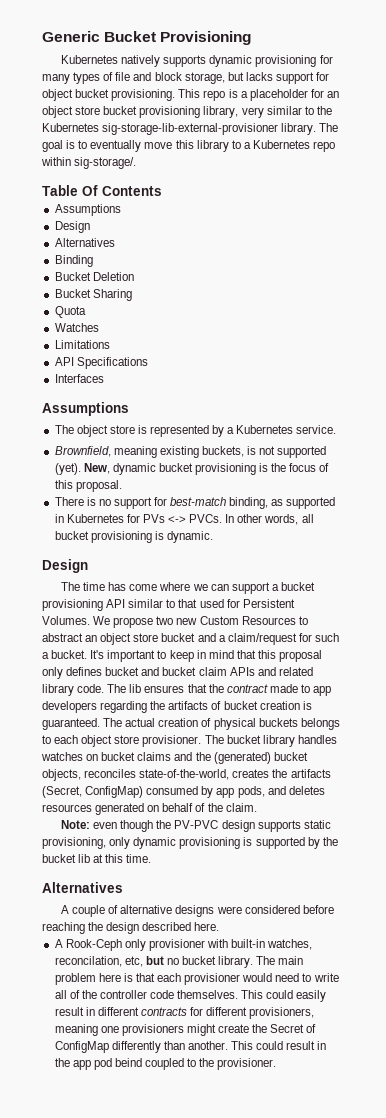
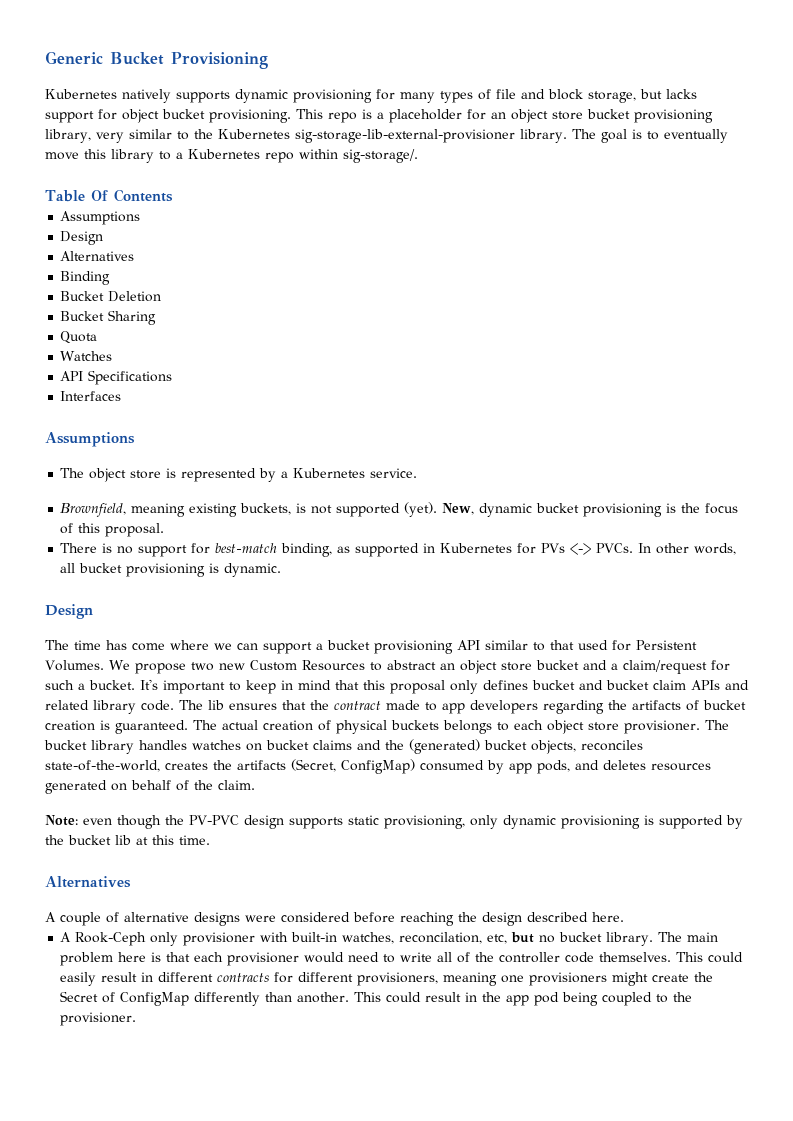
[54,340,110,349] // Limitations -> (113, 356) none
[114,1058,142,1067] beind -> [562,992,599,1006] being

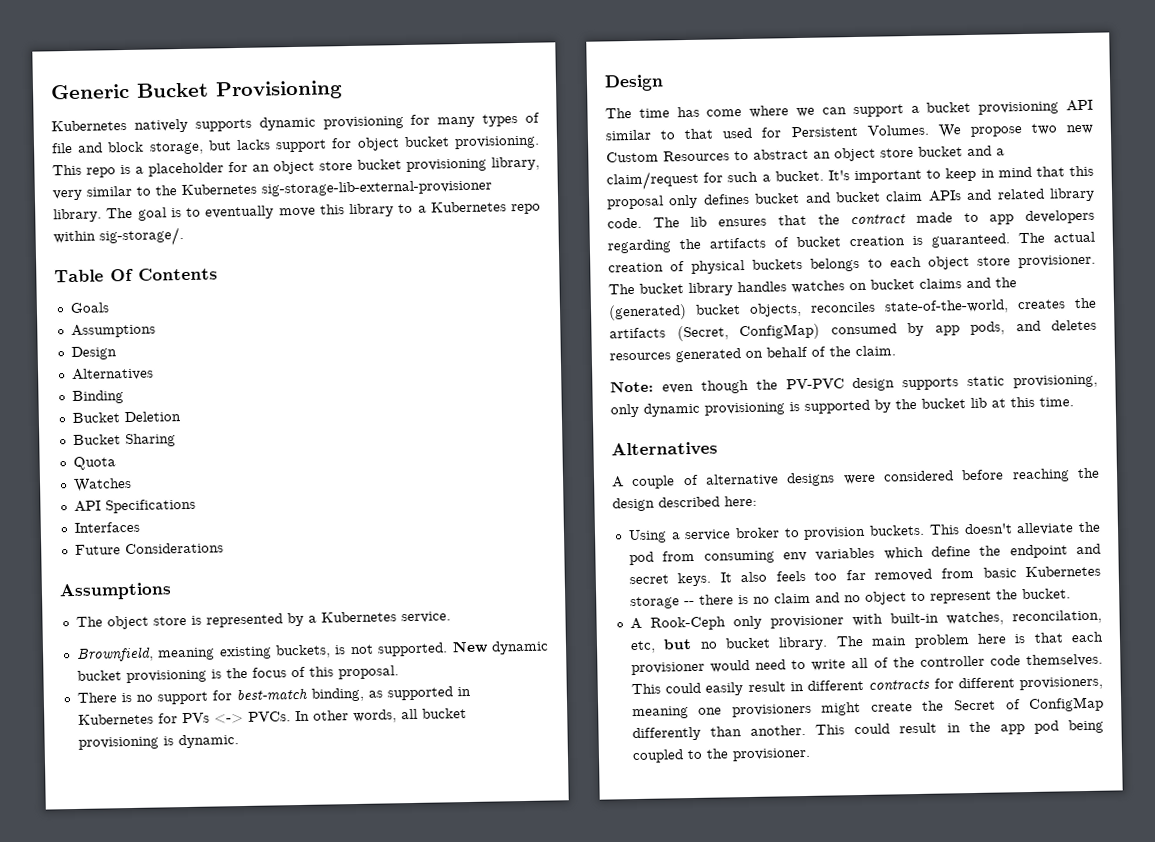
(173, 195) none -> [69,302,109,314] // Goals
(122, 396) none -> [74,542,224,555] // Future Considerations
[336,502,475,517] supported (yet). New, -> [377,640,489,657] supported. New
[592,912,624,922] here. -> [724,495,757,507] [627,521,1101,544] [628,543,1101,566] [628,565,1101,587] [629,588,1071,610] here: // Using a service broker to provision buckets. This doesn't alleviate the pod from consuming env variables which define the endpoint and secret keys. It also feels too far removed from basic Kubernetes storage -- there is no claim and no object to represent the bucket.

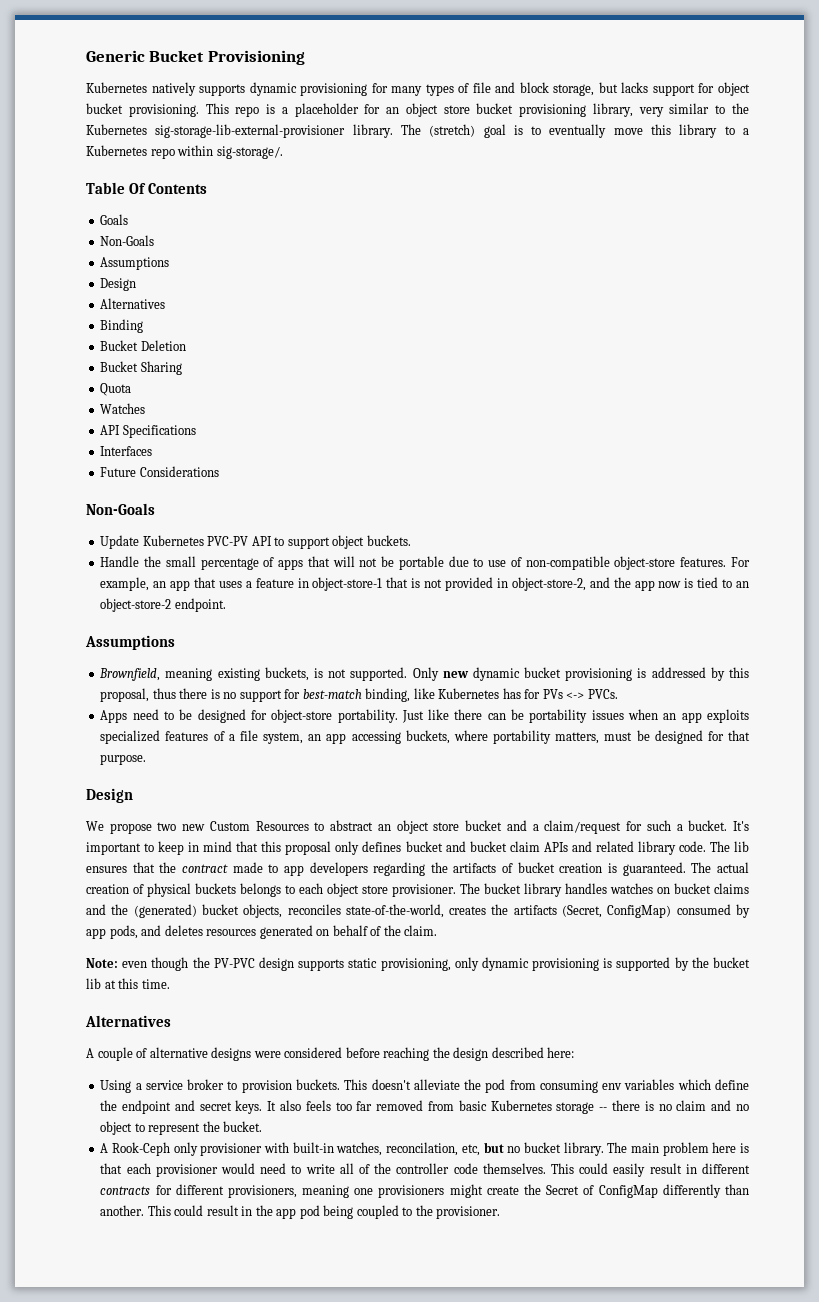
(134, 213) none -> [429,124,476,137] (stretch)
(109, 308) none -> [100,235,155,246] // Non-Goals
[59,582,172,601] [75,611,451,630] Assumptions // The object store is represented by a Kubernetes service. -> [86,503,155,515] [100,535,411,549] [100,556,750,570] [100,577,749,591] [100,598,226,612] [85,635,175,650] Non-Goals // Update Kubernetes PVC-PV API to support object buckets. // Handle the small percentage of apps that will not be portable due to use of non-compatible object-store features. For example, an app that uses a feature in object-store-1 that is not provided in object-store-2, and the app now is tied to an object-store-2 endpoint. // Assumptions
[451,640,489,654] New -> [412,667,469,681] Only new
[225,665,399,680] [76,692,117,703] the focus of this proposal. // There -> [651,667,749,681] [100,688,208,702] addressed by this proposal, thus there
[367,686,471,701] [77,713,154,725] as supported in Kubernetes -> [413,688,521,699] like Kubernetes has
[294,708,467,724] [77,734,239,750] [604,74,664,92] [605,99,1093,119] [605,124,929,141] In other words, all bucket provisioning is dynamic. // Design // The time has come where we can support a bucket provisioning API similar to that used for Persistent Volumes. -> [100,709,750,723] [100,730,750,744] [100,754,147,765] [86,788,133,803] // Apps need to be designed for object-store portability. Just like there can be portability issues when an app exploits specialized features of a file system, an app accessing buckets, where portability matters, must be designed for that purpose. // Design //

